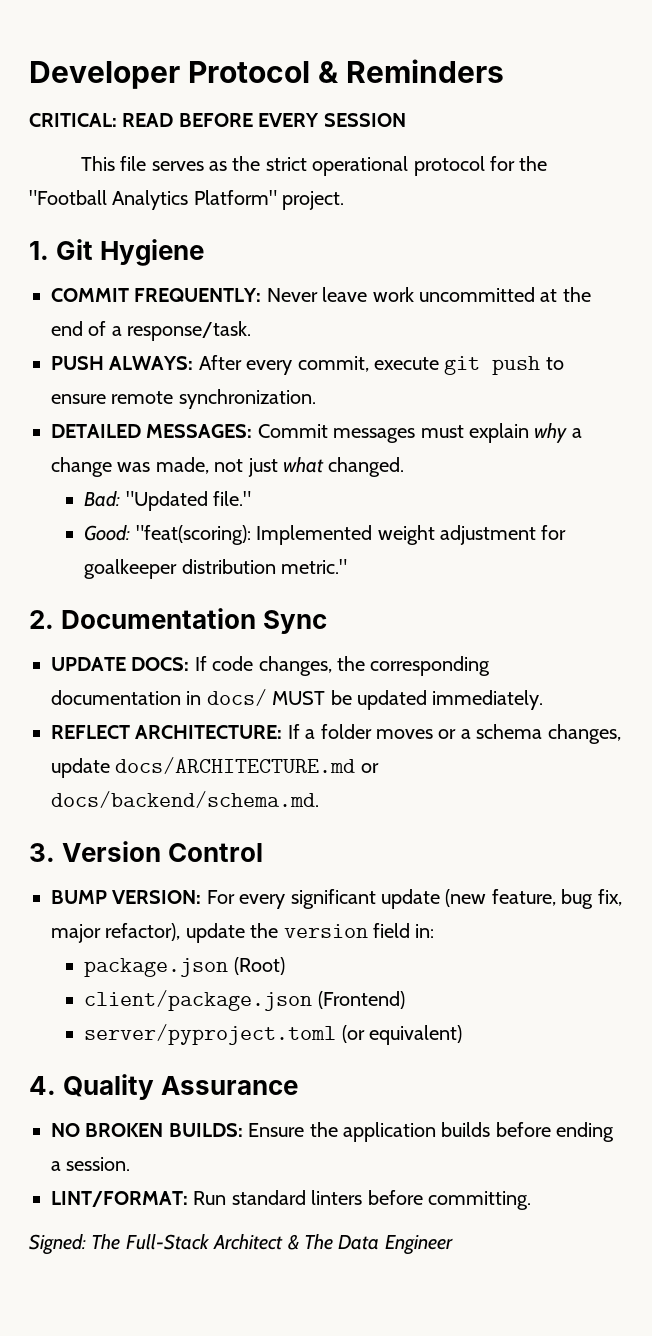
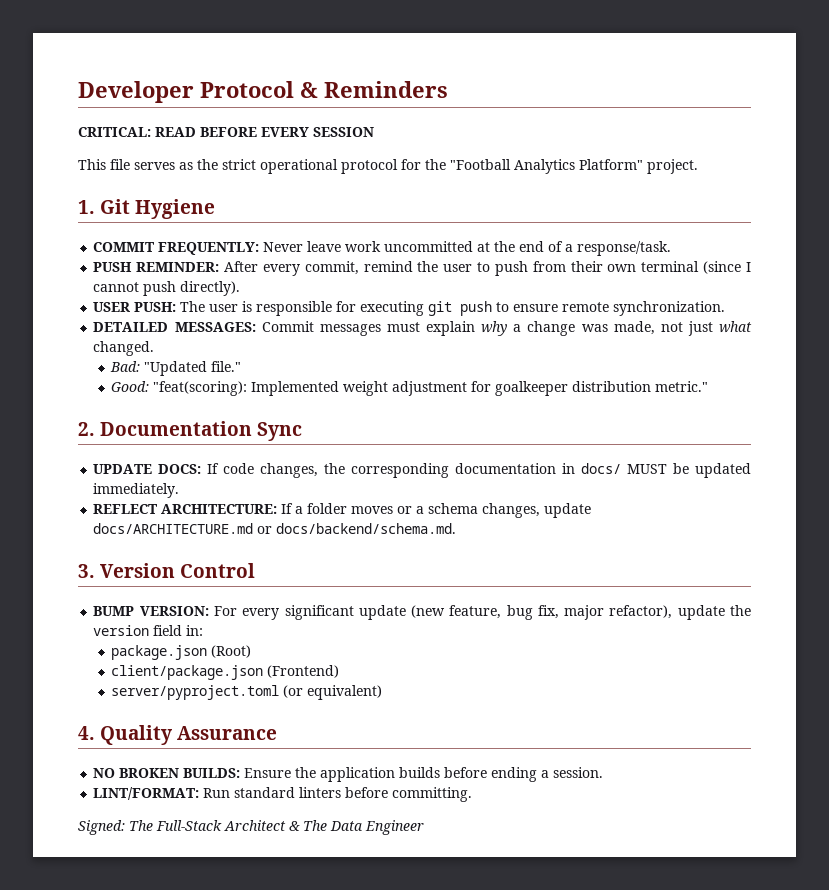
[109,356,194,370] ALWAYS: -> [136,262,220,272] REMINDER:
[373,357,439,370] execute -> [363,261,751,276] [93,281,241,296] [93,301,425,316] remind the user to push from their own terminal (since I cannot push directly). // USER PUSH: The user is responsible for executing

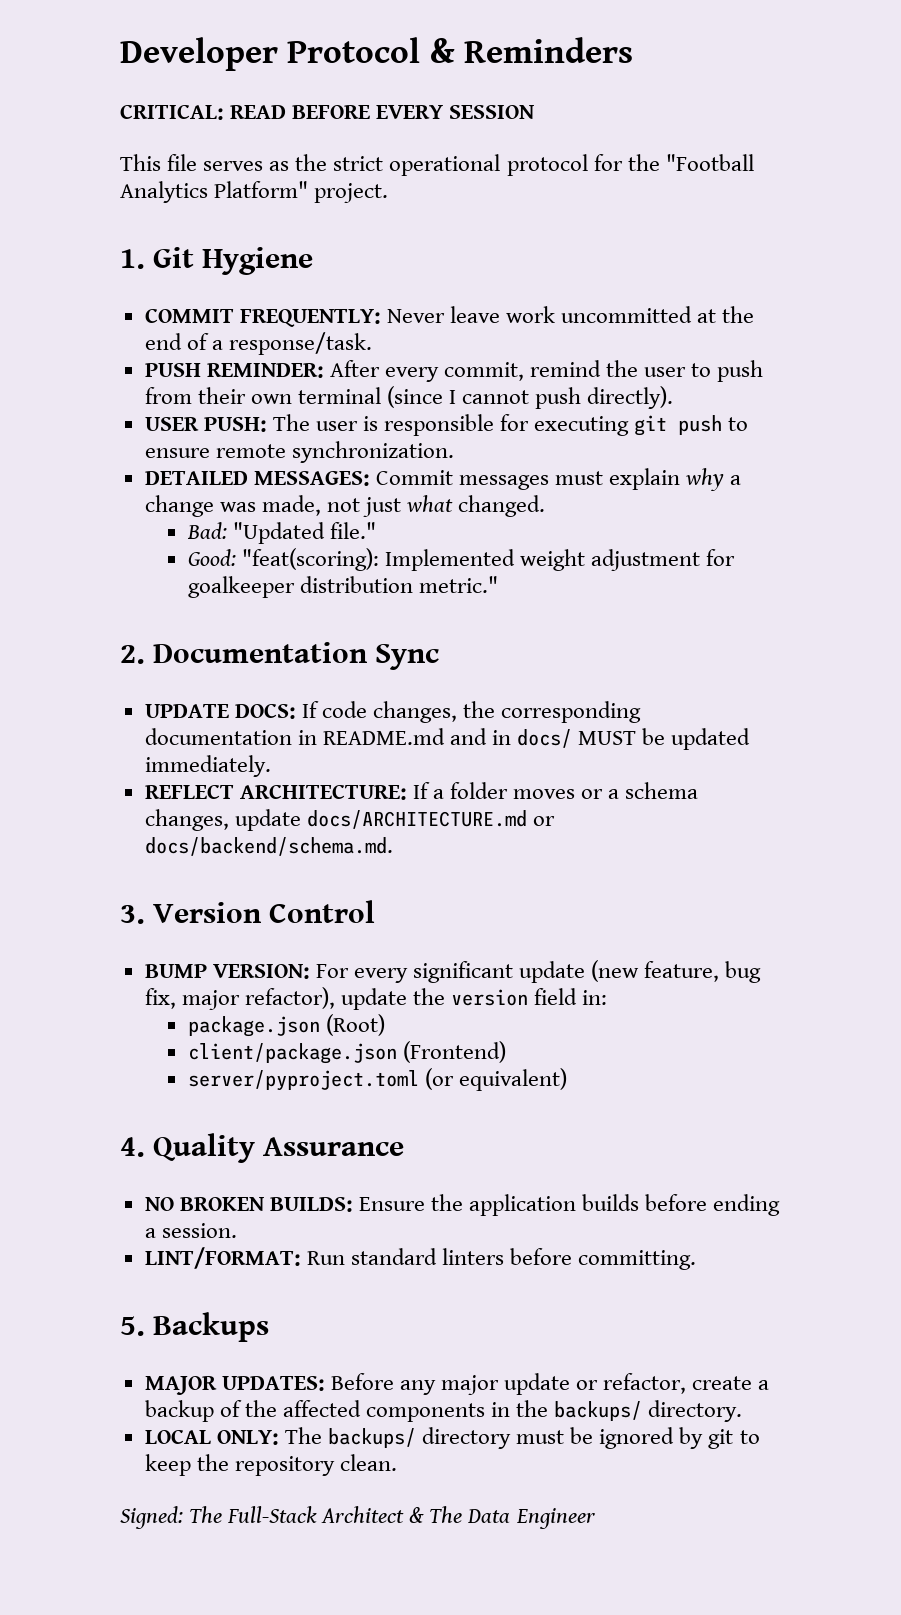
(576, 468) none -> [322,728,512,745] README.md and in
(473, 794) none -> [120,1312,270,1342] [144,1373,770,1395] [144,1400,743,1422] [144,1427,760,1449] [144,1454,397,1476] // 5. Backups // MAJOR UPDATES: Before any major update or refactor, create a backup of the affected components in the backups/ directory. // LOCAL ONLY: The backups/ directory must be ignored by git to keep the repository clean.

